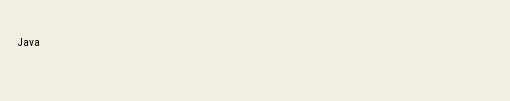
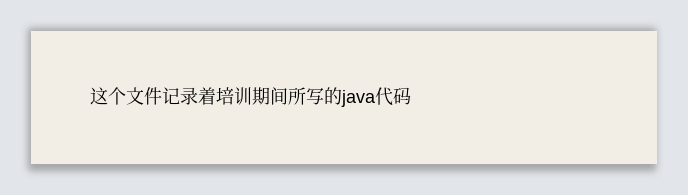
[17,38,40,46] Java -> [90,87,411,107] 这个文件记录着培训期间所写的java代码

